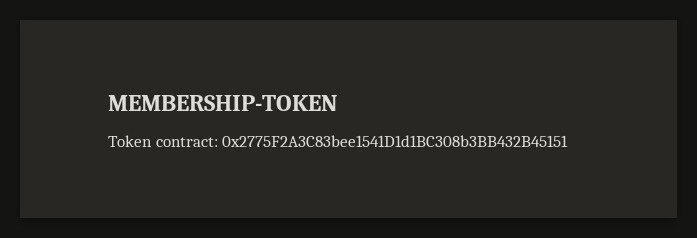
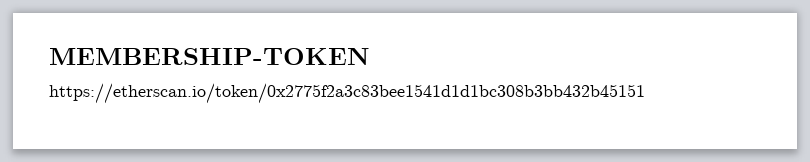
[108,135,569,147] Token contract: 0x2775F2A3C83bee1541D1d1BC308b3BB432B45151 -> [49,83,645,104] https://etherscan.io/token/0x2775f2a3c83bee1541d1d1bc308b3bb432b45151

